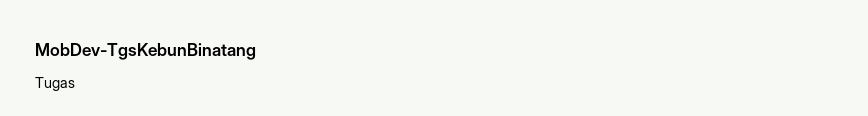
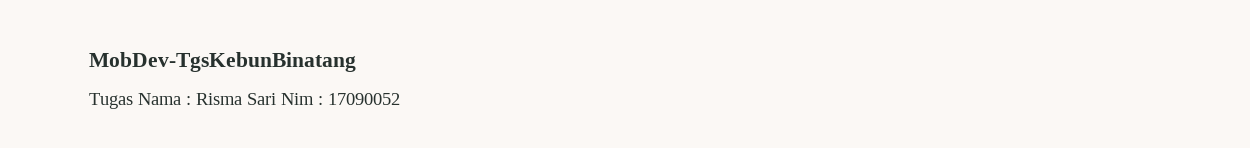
(75, 84) none -> [138,93,400,105] Nama : Risma Sari Nim : 17090052

